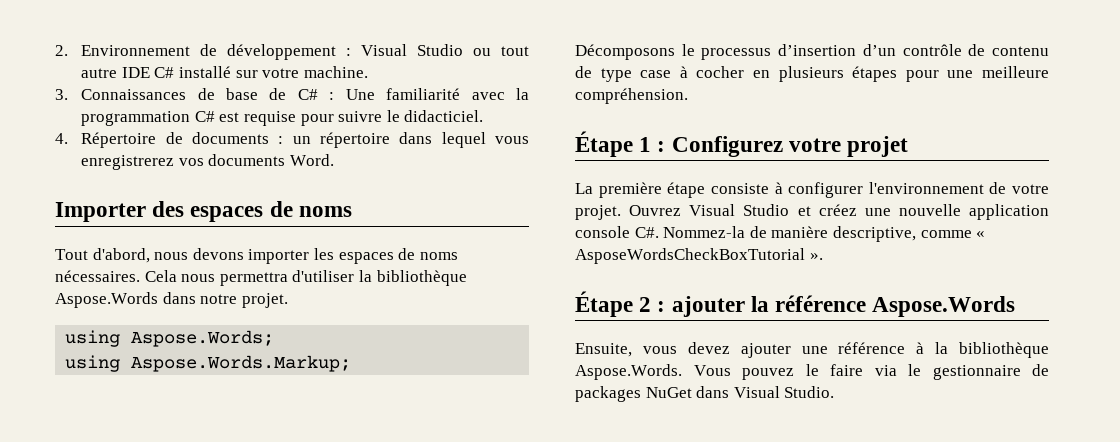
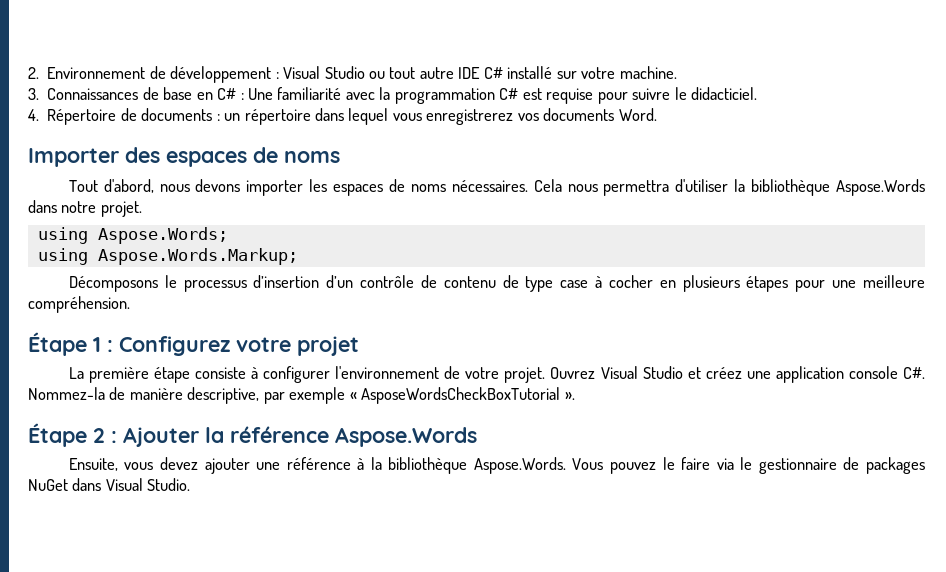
[269,88,287,100] de -> [196,92,213,100] en
[898,204,961,216] nouvelle -> (771, 375) none
[920,230,972,238] comme -> [263,387,346,404] par exemple
[671,296,745,317] ajouter -> [123,427,199,447] Ajouter

